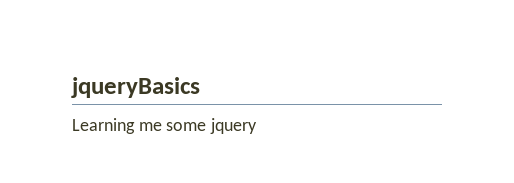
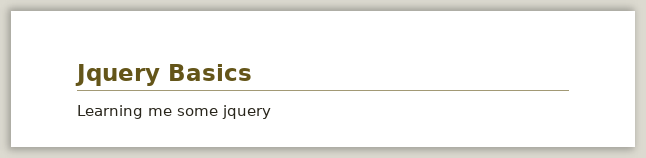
[71,77,200,98] jqueryBasics -> [75,64,252,86] Jquery Basics

